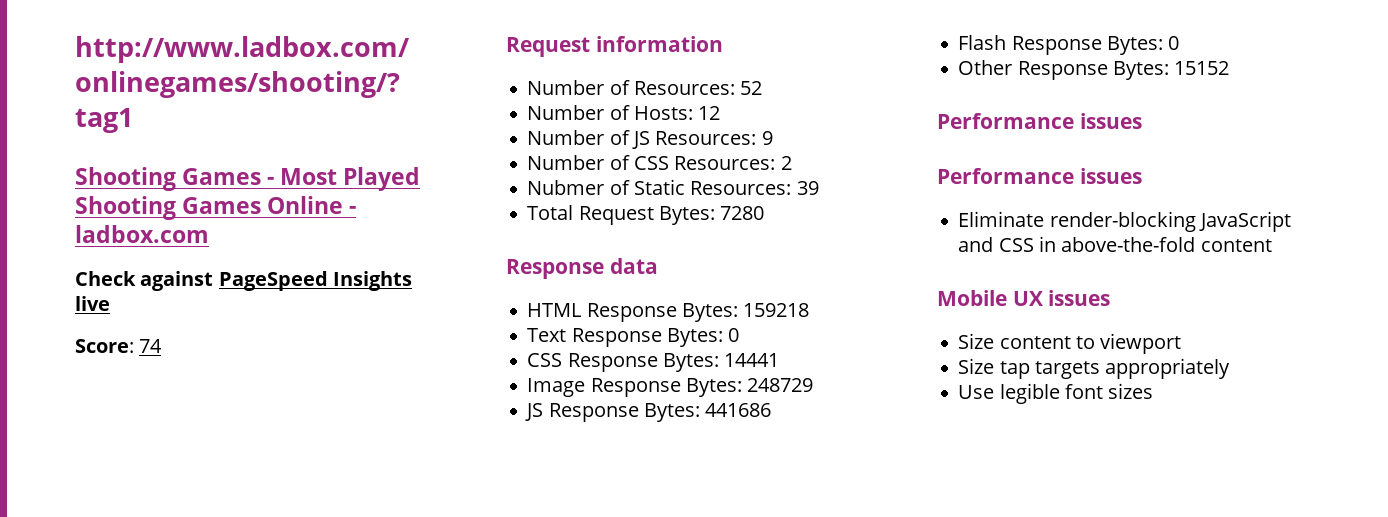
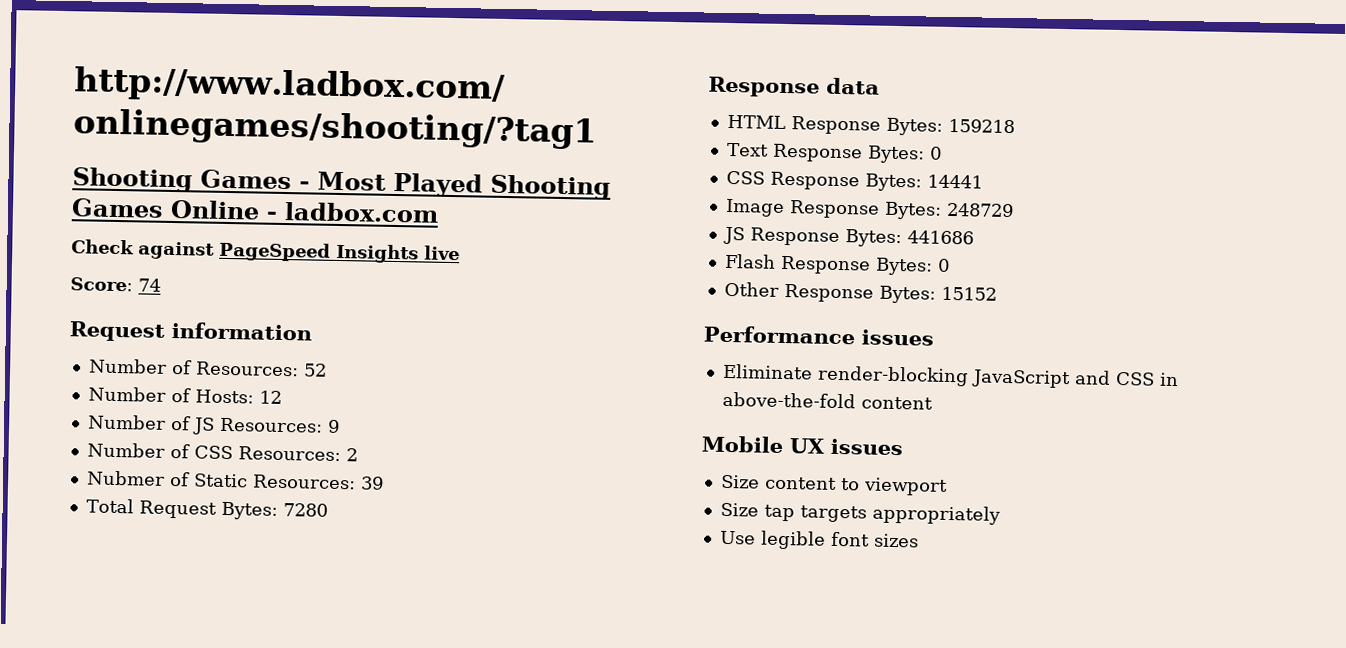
[937,168,1142,184] // Performance issues -> (934, 337) none

